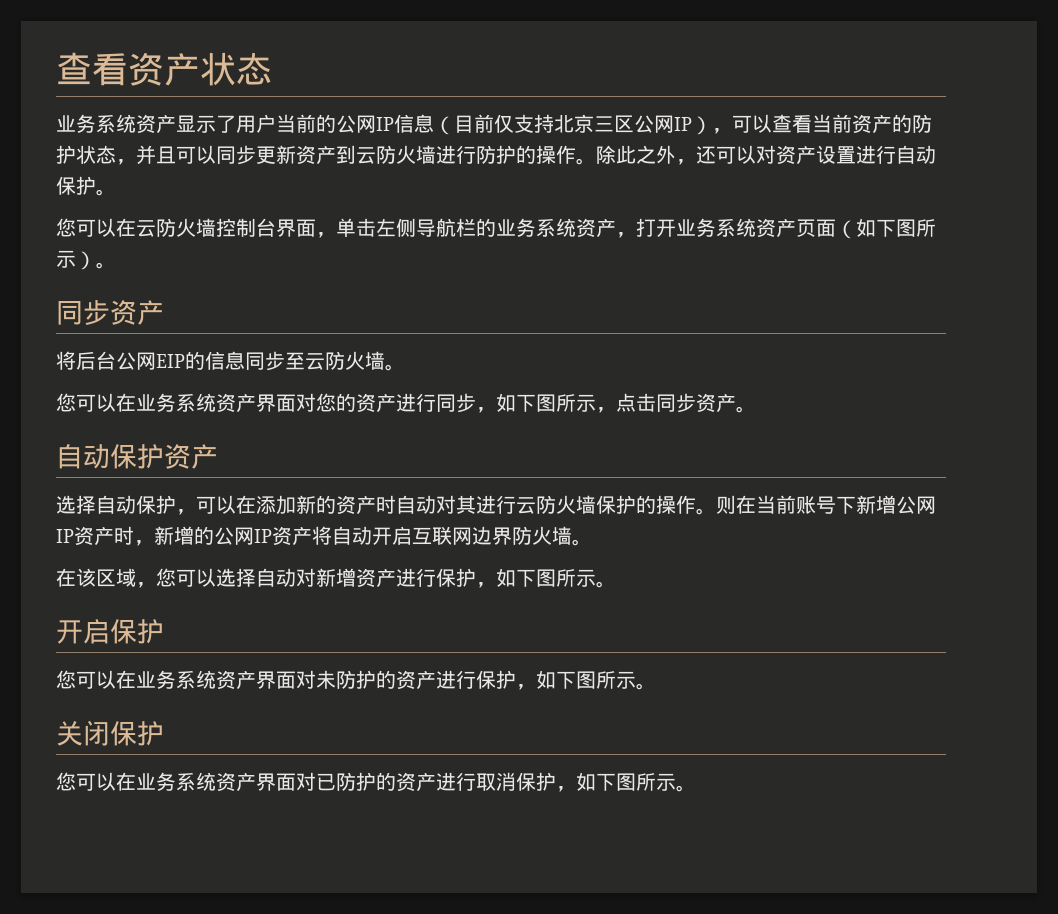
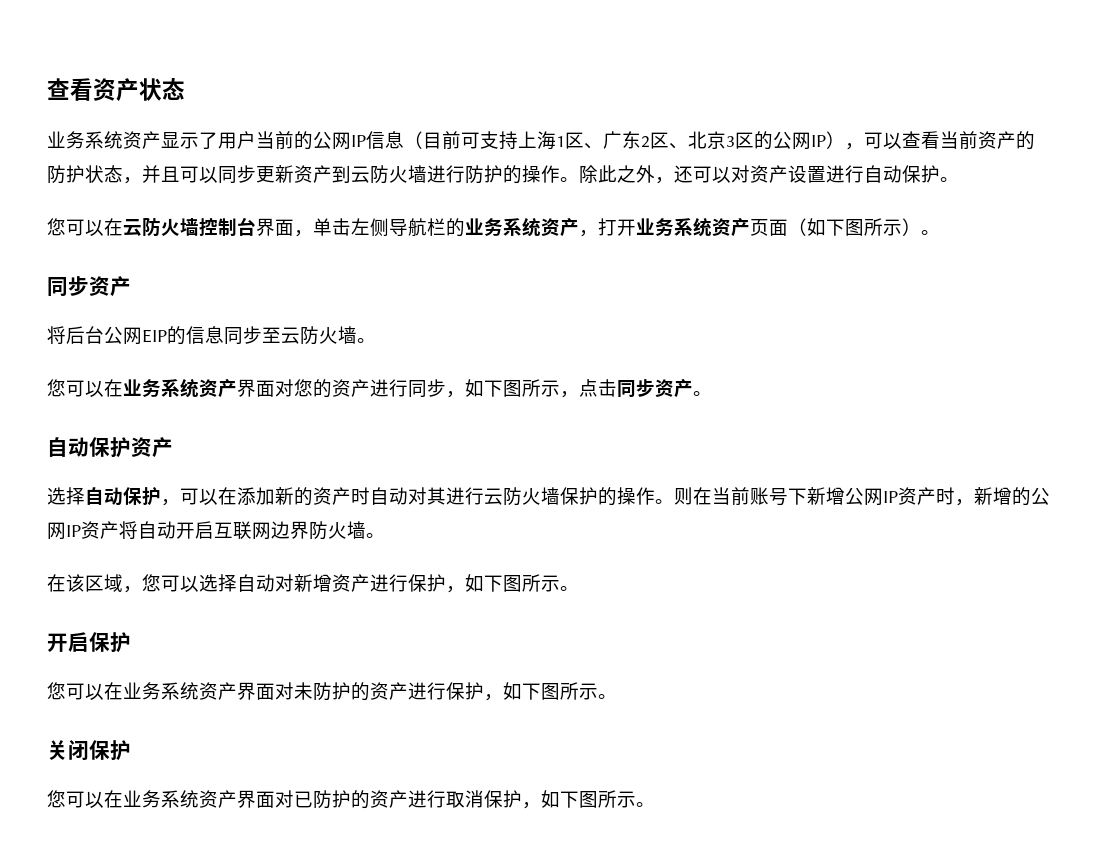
[494,114,634,133] 仅支持北京三区 -> [461,131,773,150] 可支持上海1区、广东2区、北京3区的

